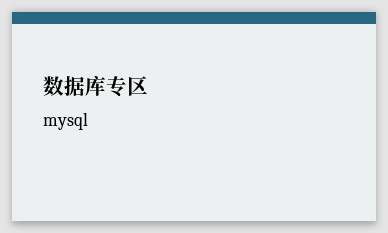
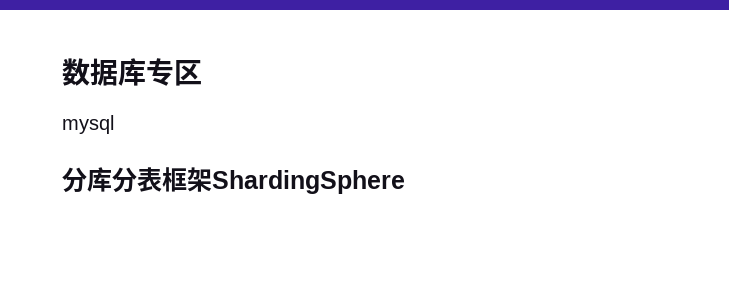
(88, 121) none -> [62,167,405,194] // 分库分表框架ShardingSphere

